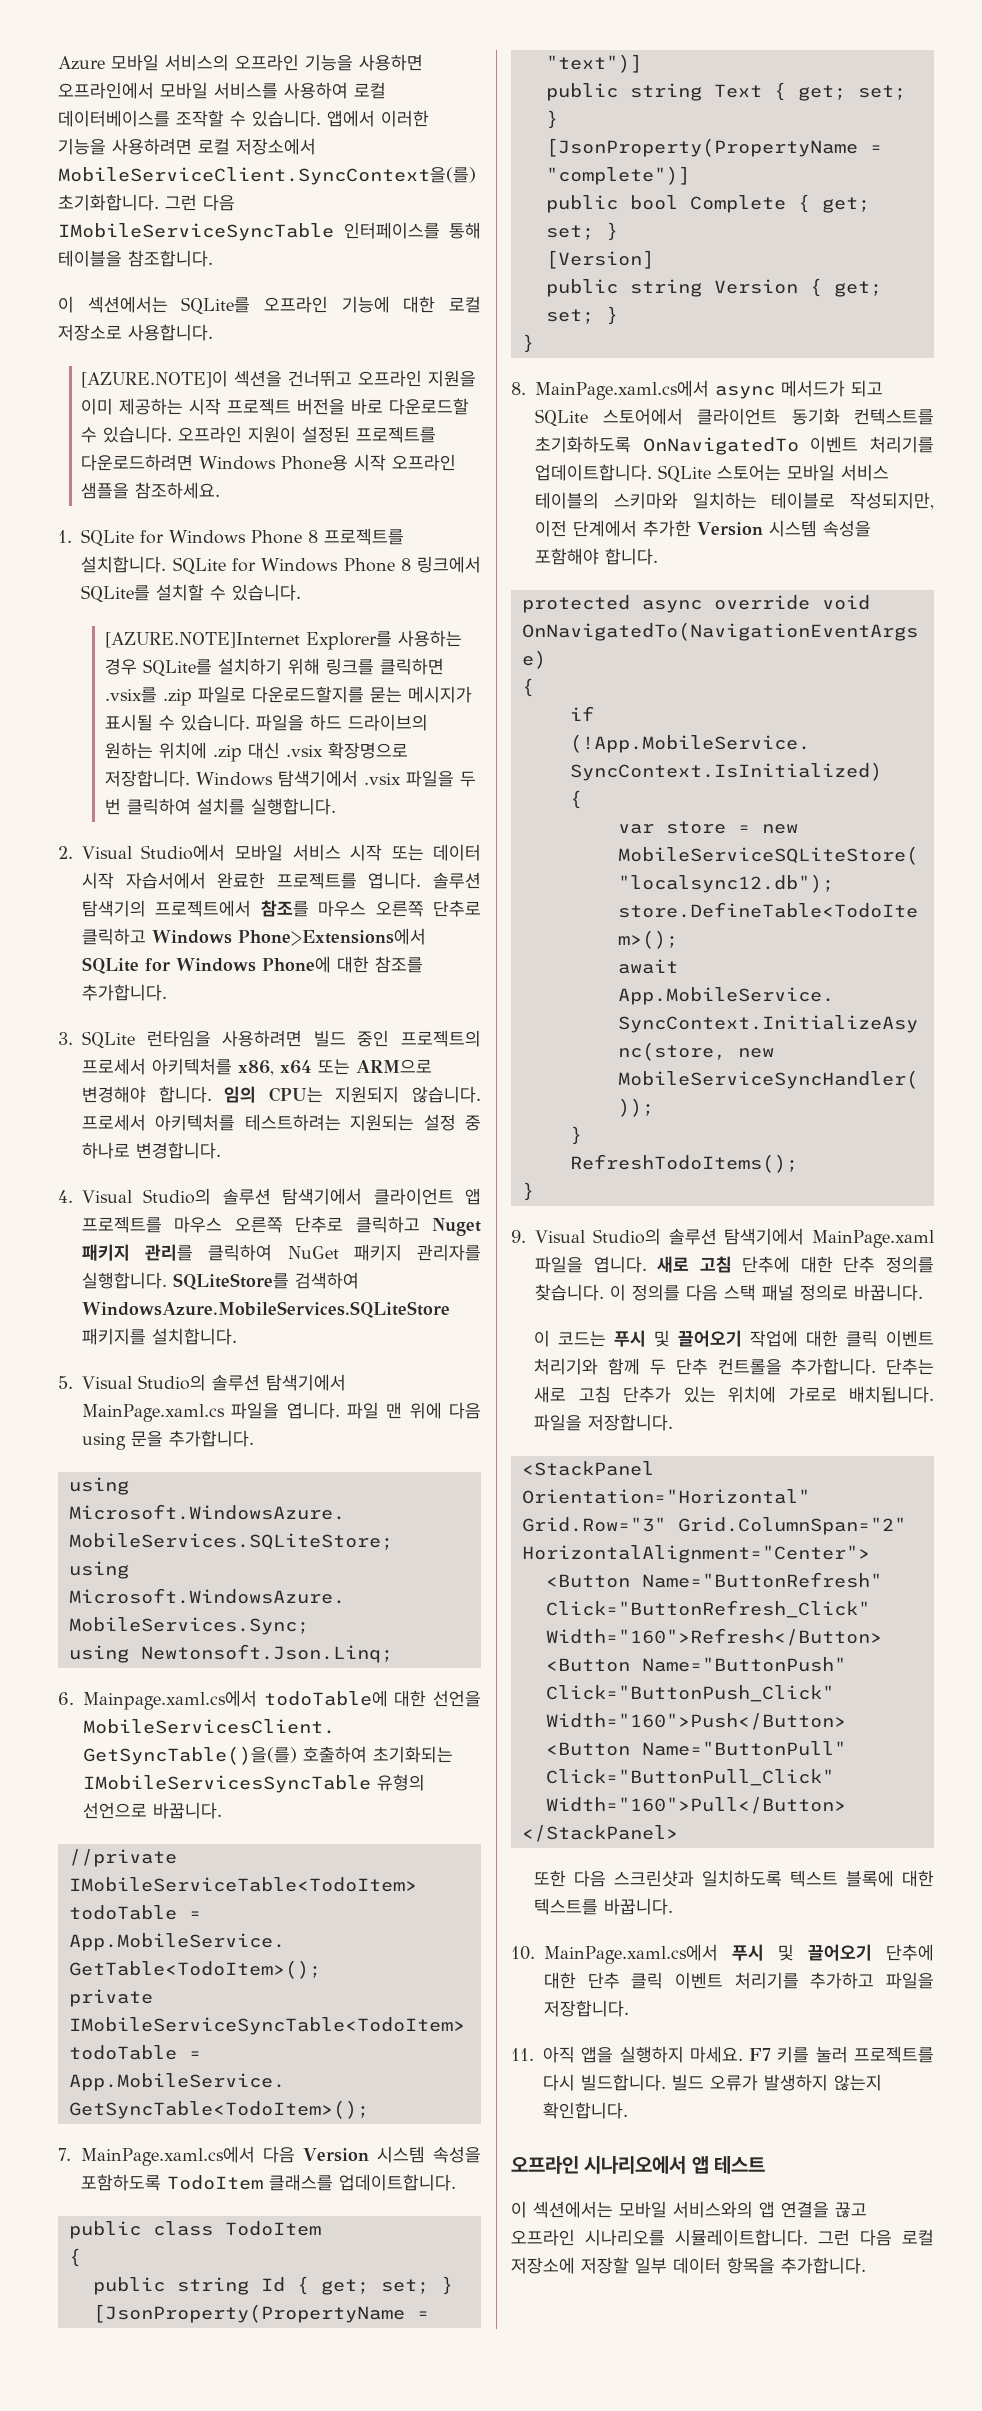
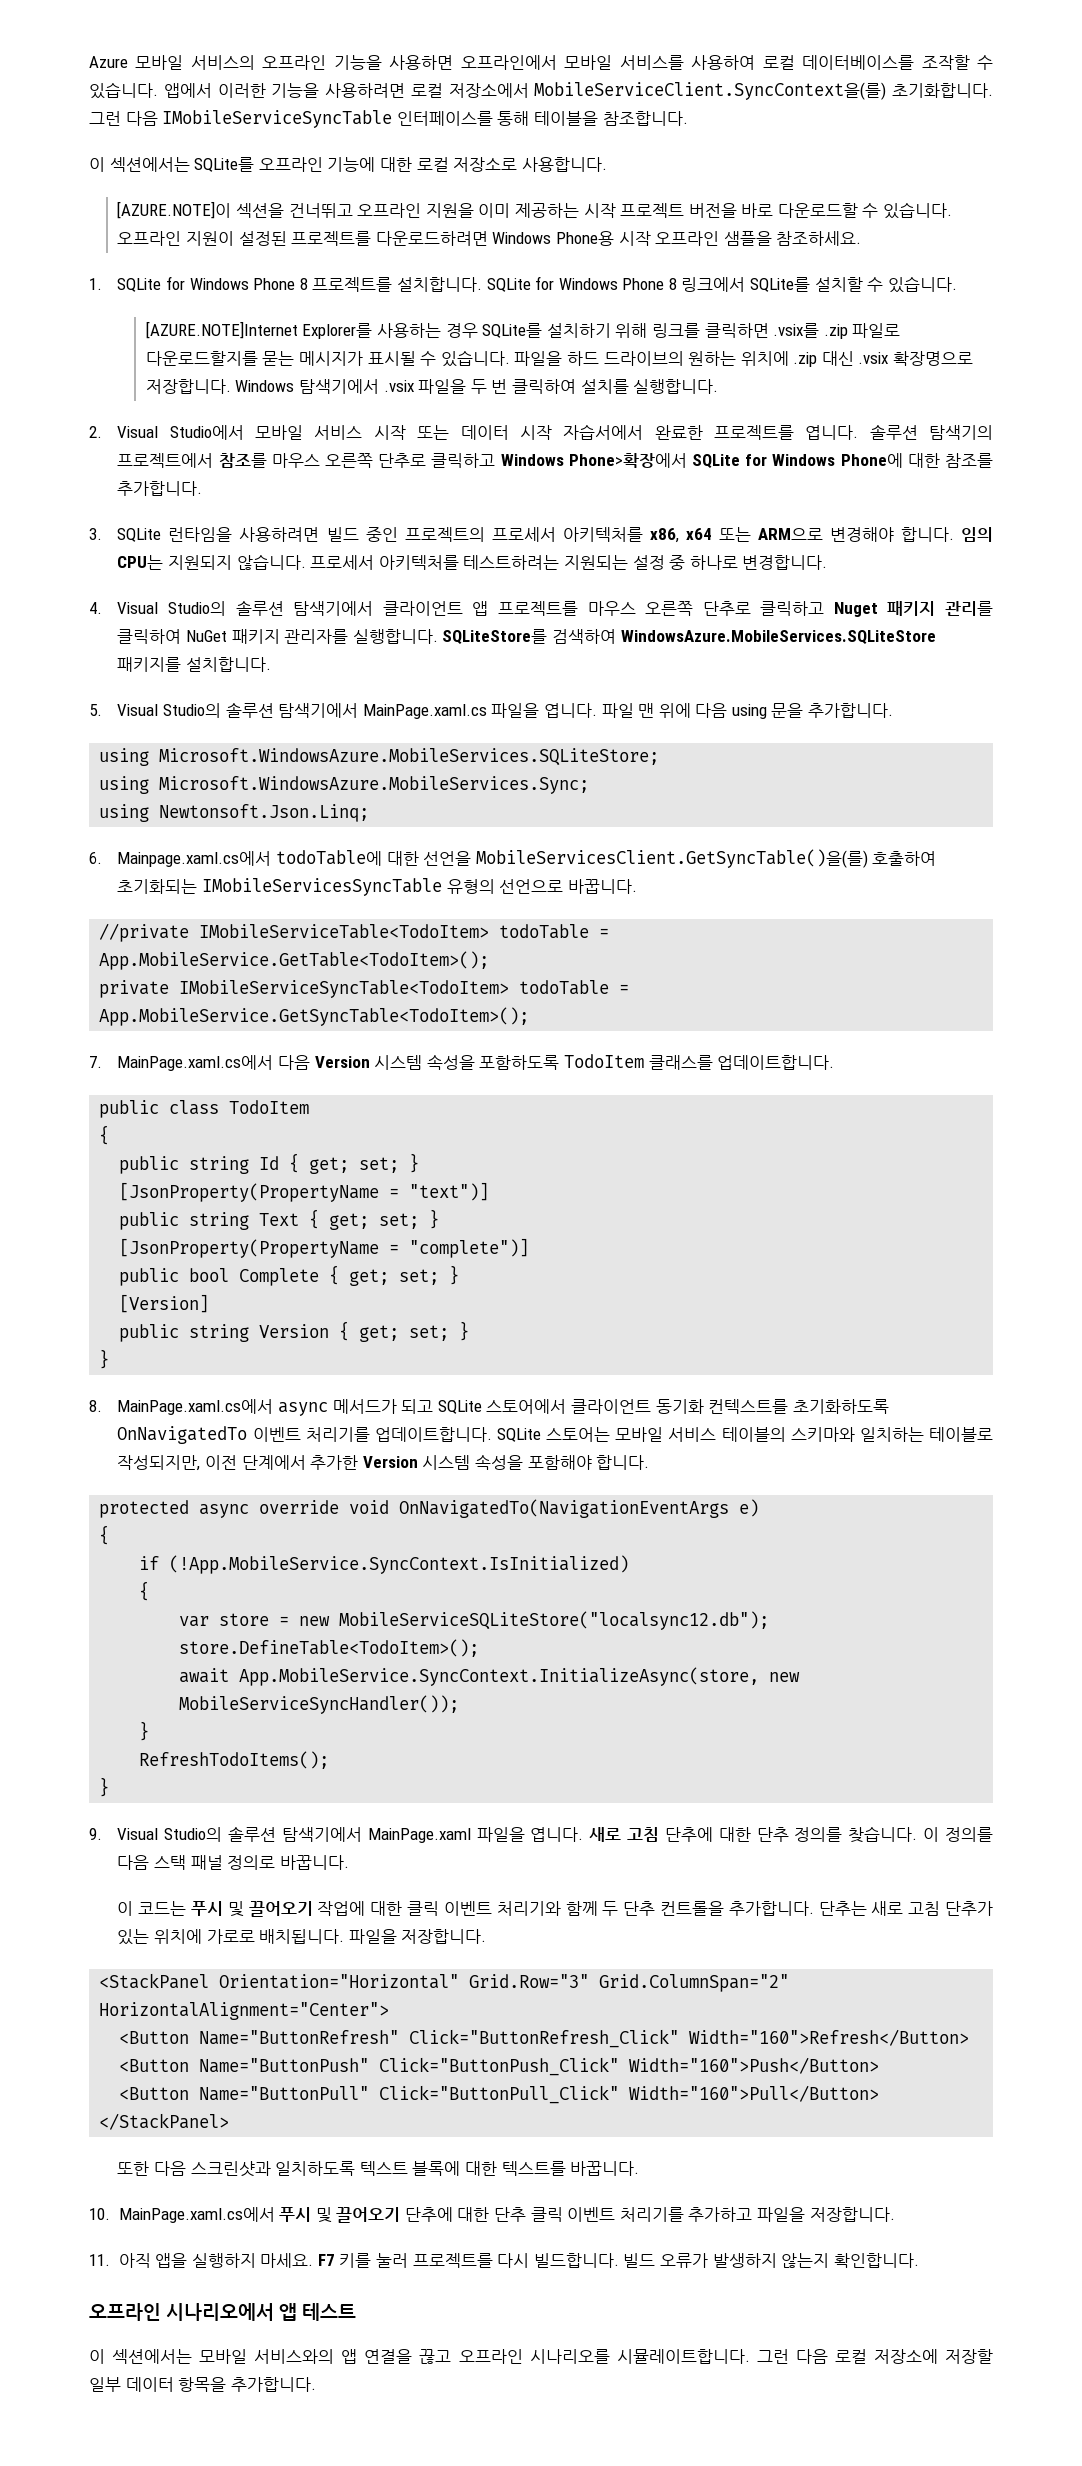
[238,928,426,946] Phone>Extensions에서 -> [568,453,687,468] Phone>확장에서

